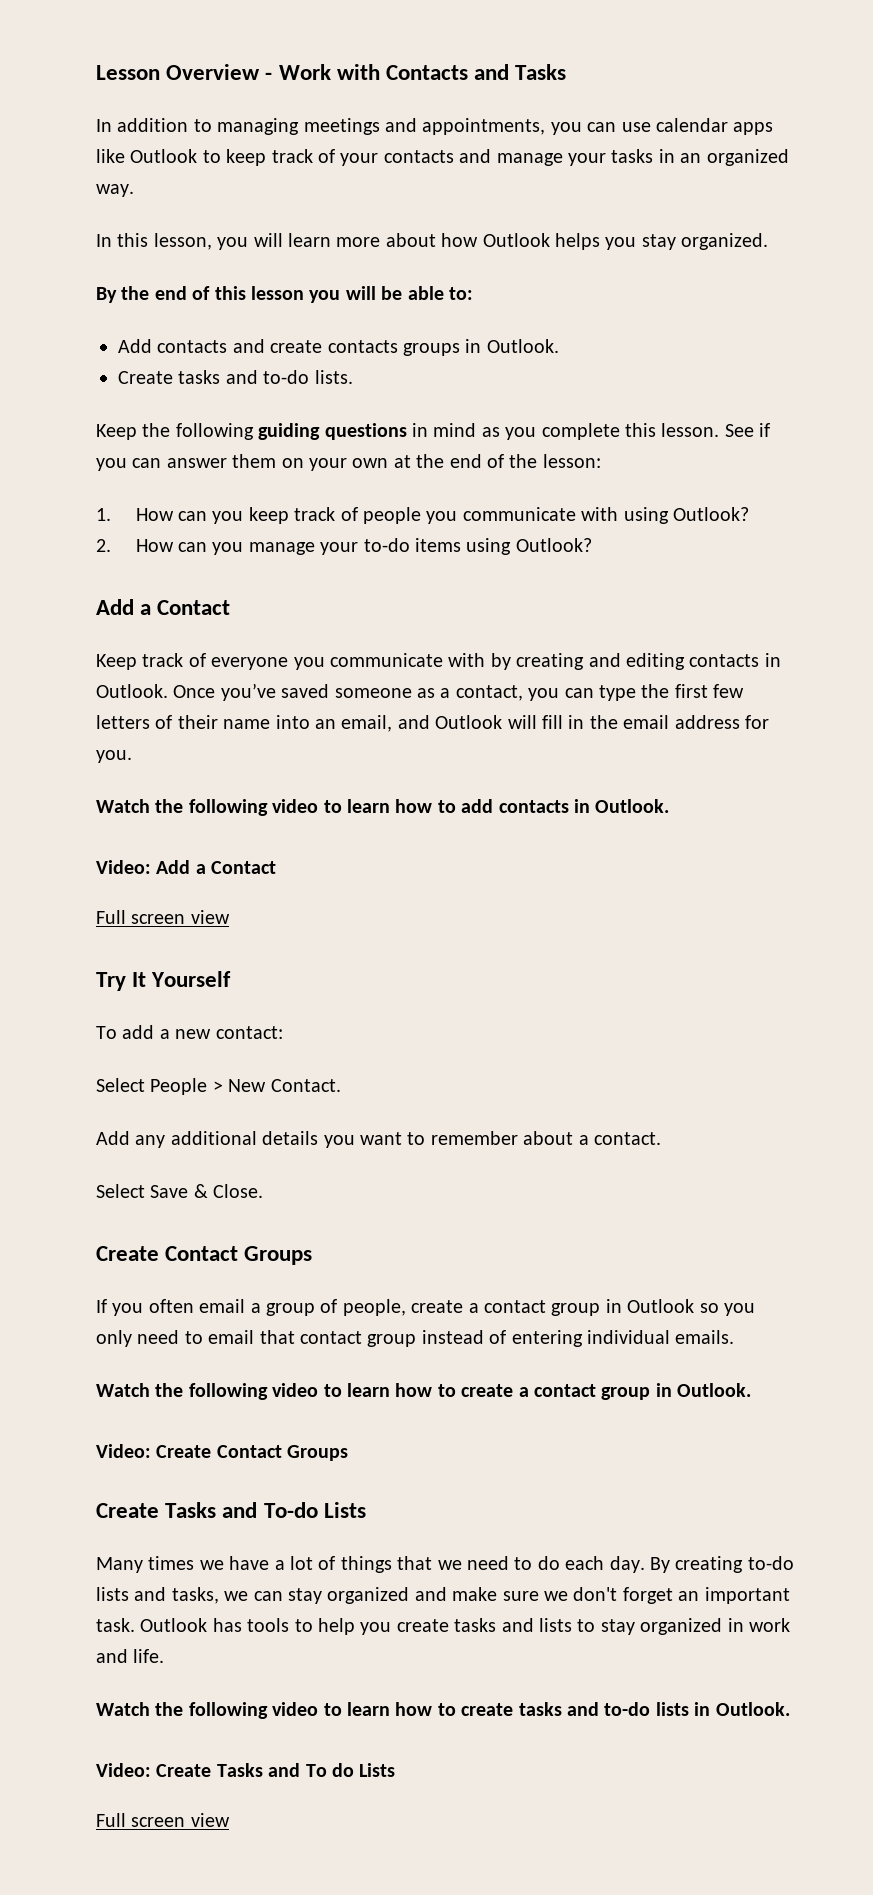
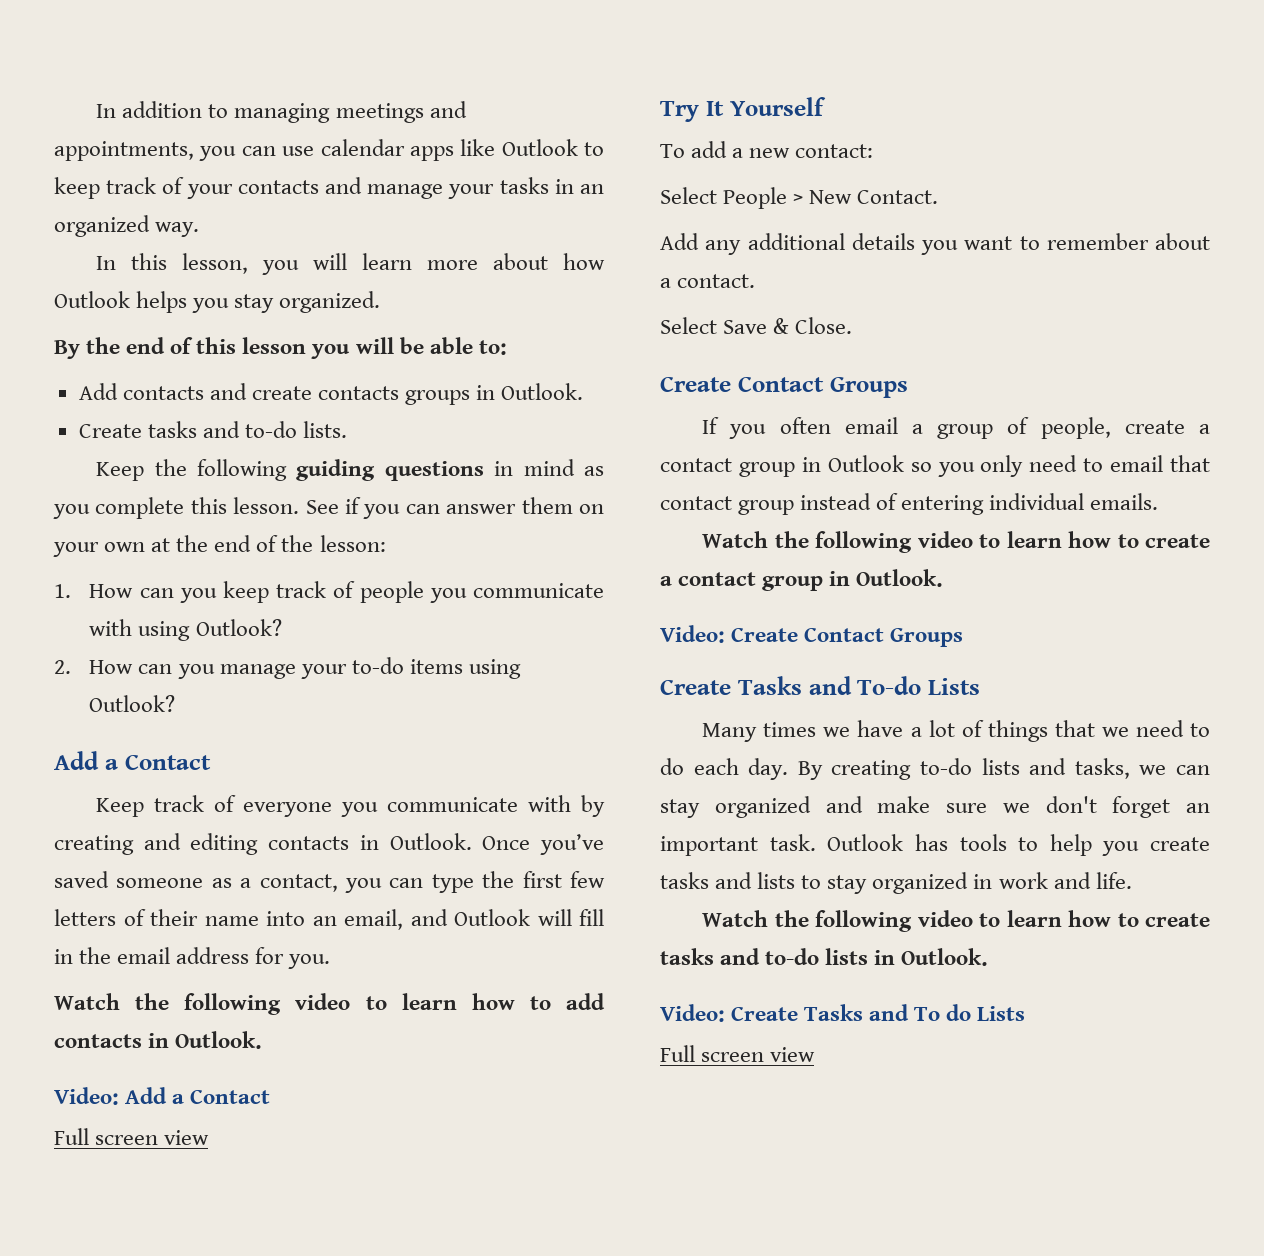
[96,64,567,80] Lesson Overview - Work with Contacts and Tasks // -> (96, 111) none

